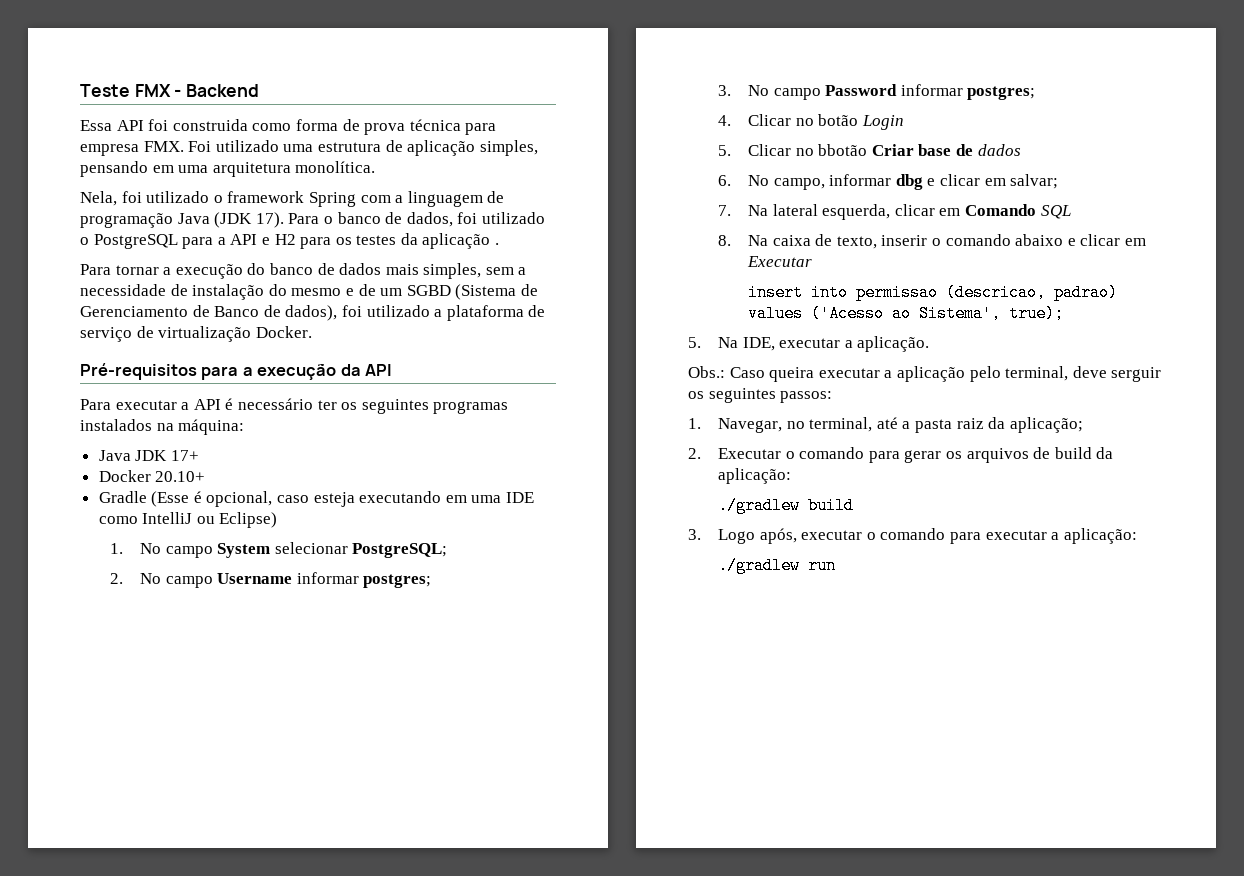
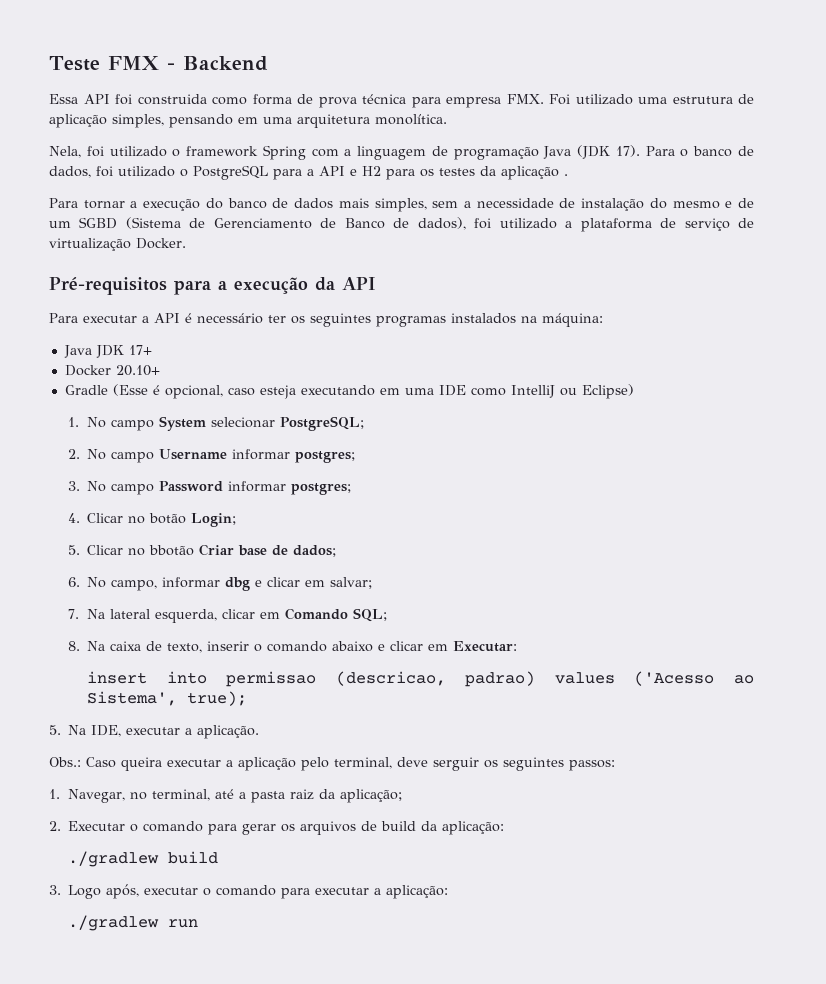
[861,115,904,130] Login -> [191,513,237,527] Login;
[977,144,1021,156] dados -> [293,545,337,557] dados;
[1040,205,1071,219] SQL -> [353,608,388,622] SQL;
[747,256,813,267] Executar -> [453,641,518,652] Executar:

